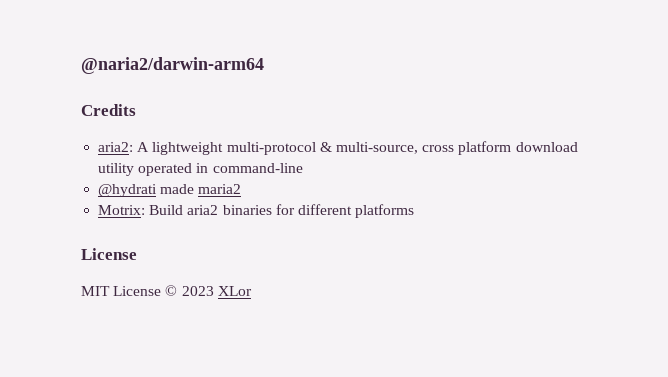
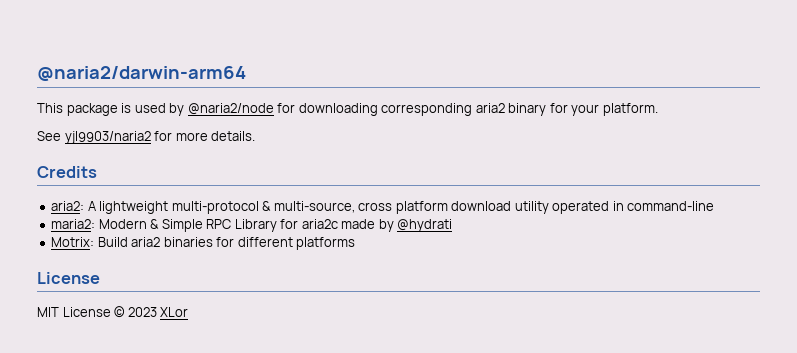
(264, 65) none -> [37,103,658,116] [37,131,256,144] // This package is used by @naria2/node for downloading corresponding aria2 binary for your platform. // See yjl9903/naria2 for more details.
(303, 168) none -> [51,219,394,232] maria2: Modern & Simple RPC Library for aria2c made by
[160,184,242,194] made maria2 -> (453, 225) none

